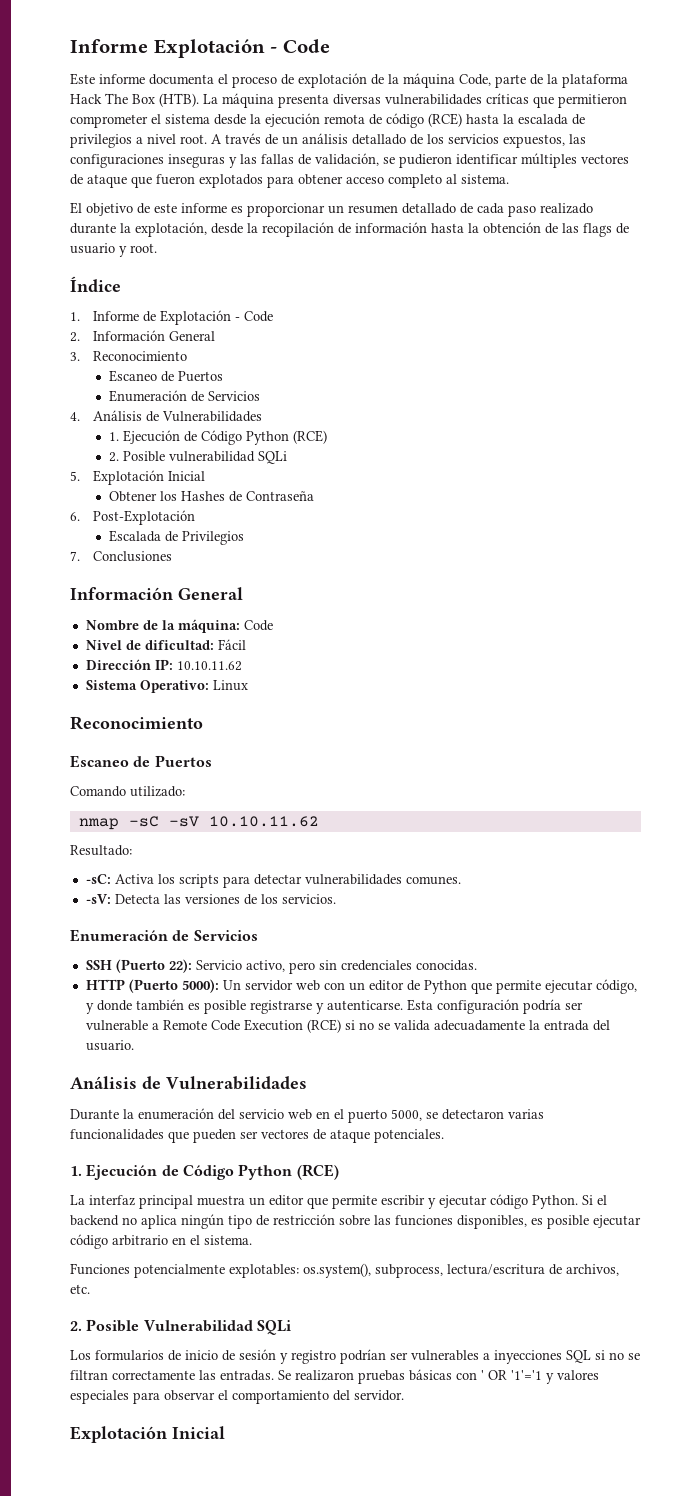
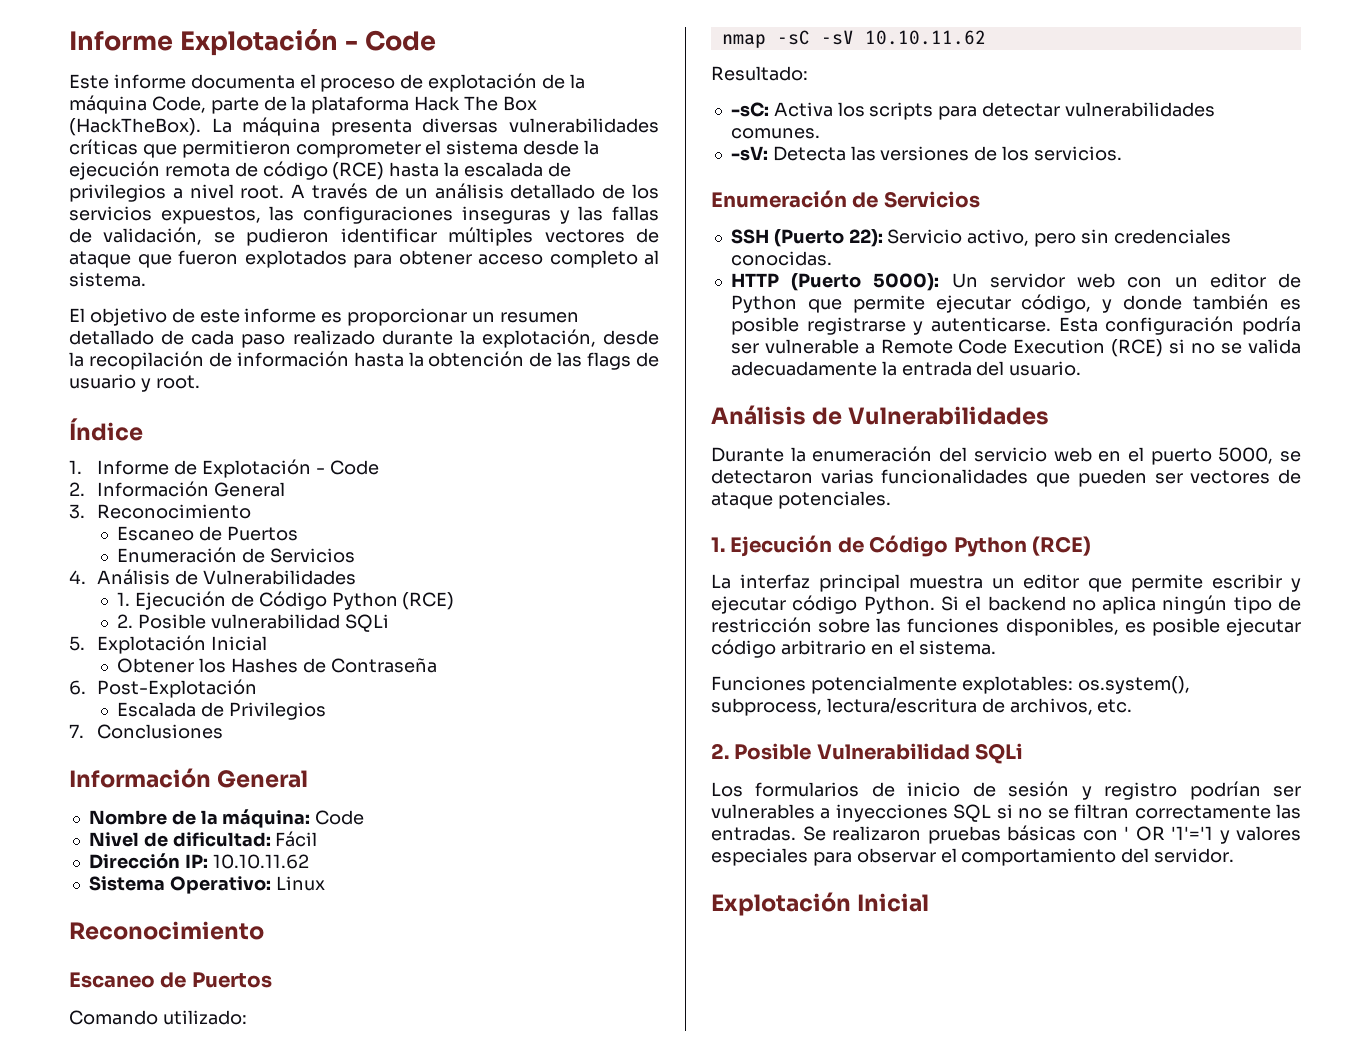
[159,93,199,107] (HTB). -> [69,118,201,136] (HackTheBox).

